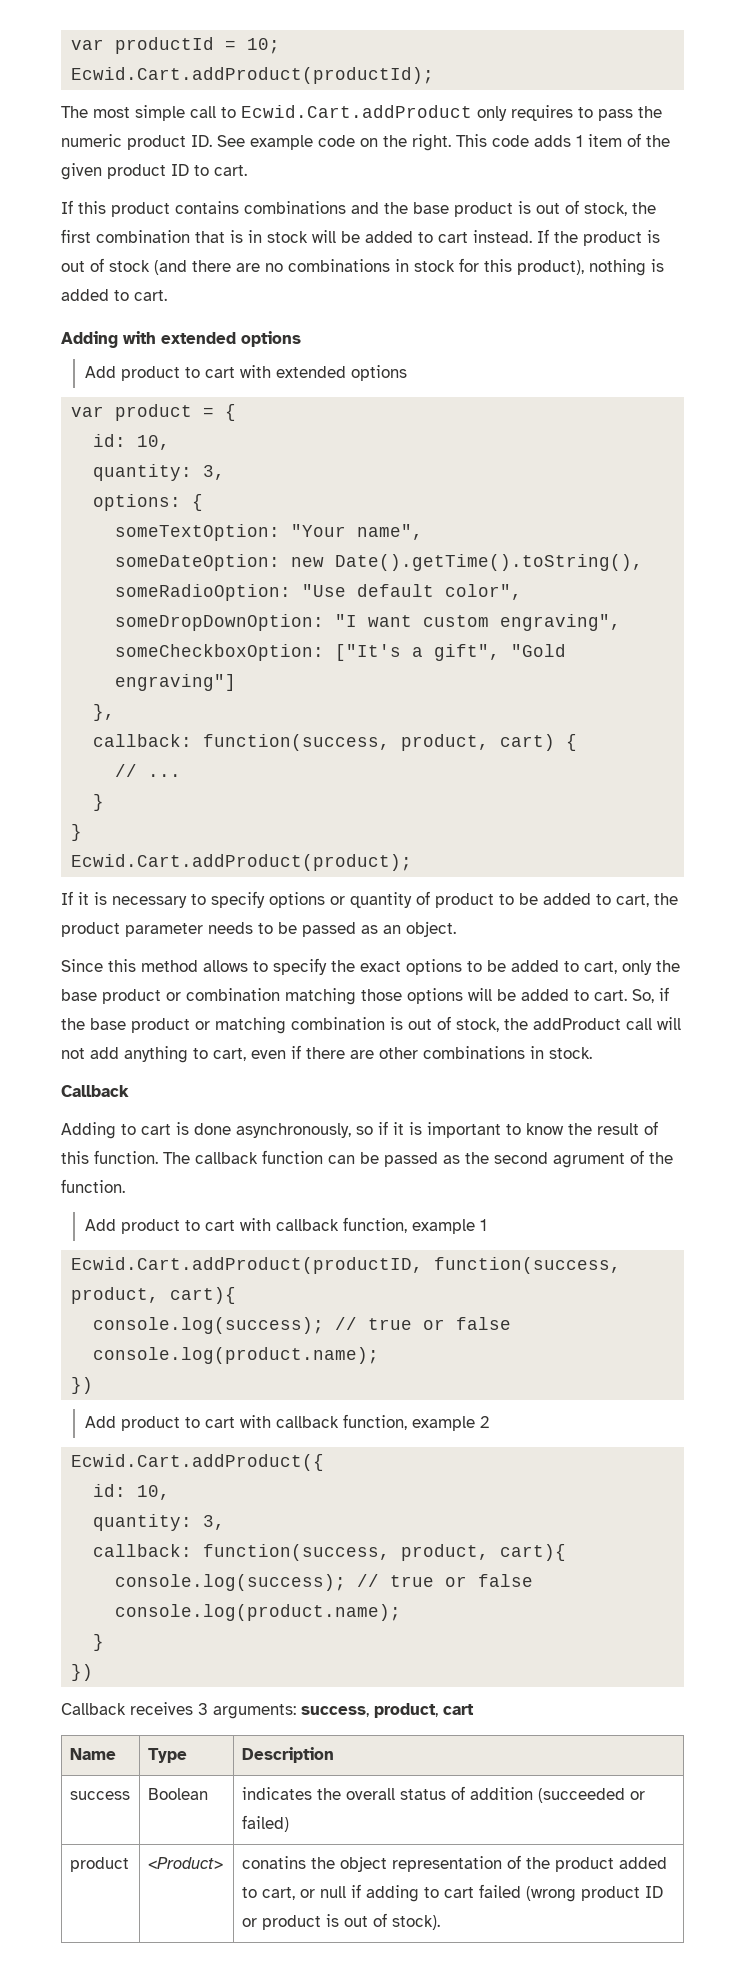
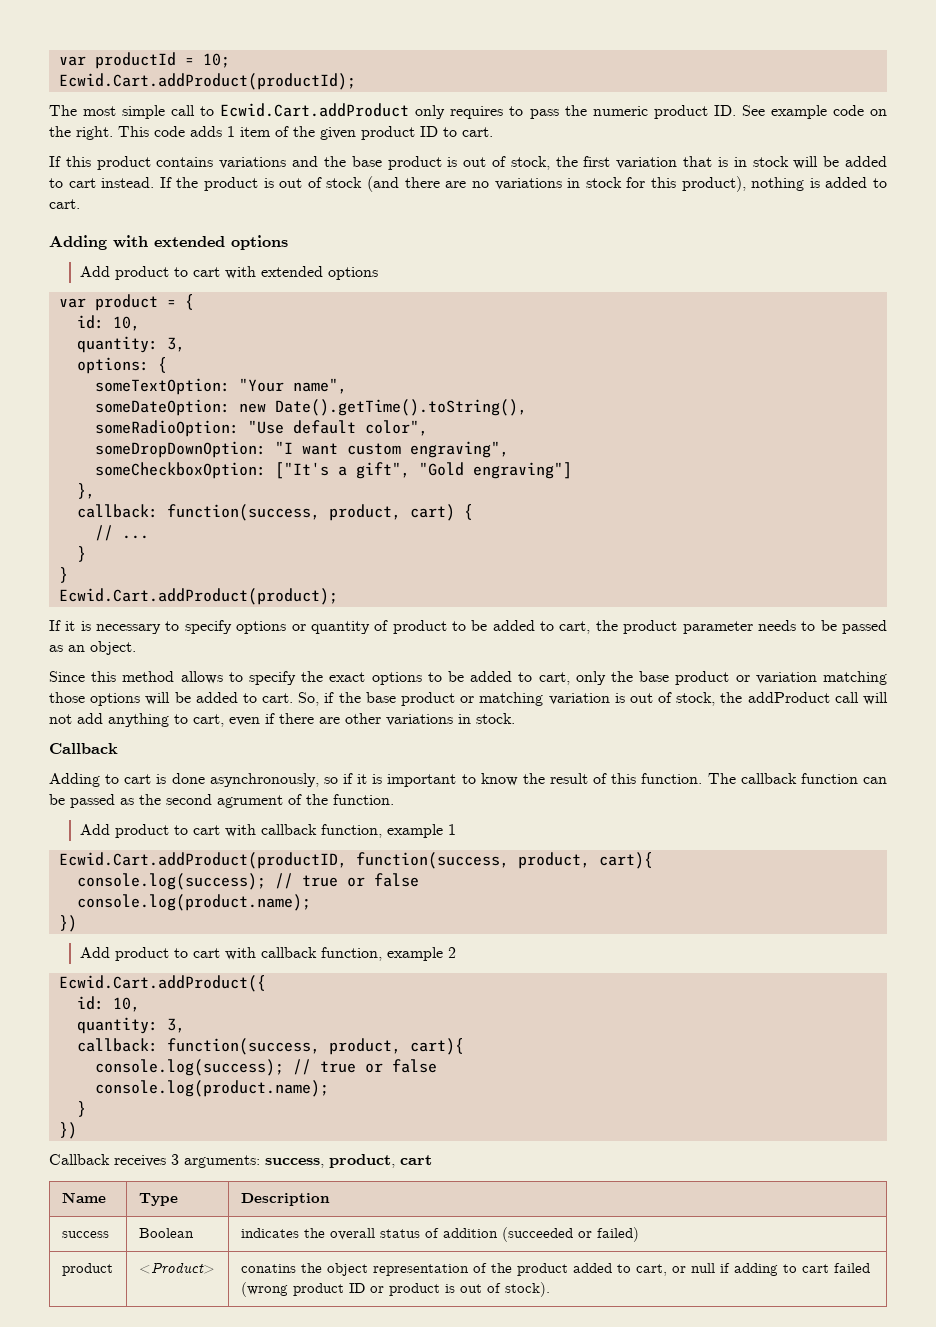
[244,201,346,214] combinations -> [219,157,287,169] variations
[96,230,190,243] combination -> [616,157,678,169] variation
[288,259,390,272] combinations -> [494,178,562,190] variations
[186,988,280,1001] combination -> [755,672,817,684] variation
[291,1017,385,1030] combination -> [548,693,610,705] variation
[423,1046,525,1059] combinations -> [386,714,453,726] variations

